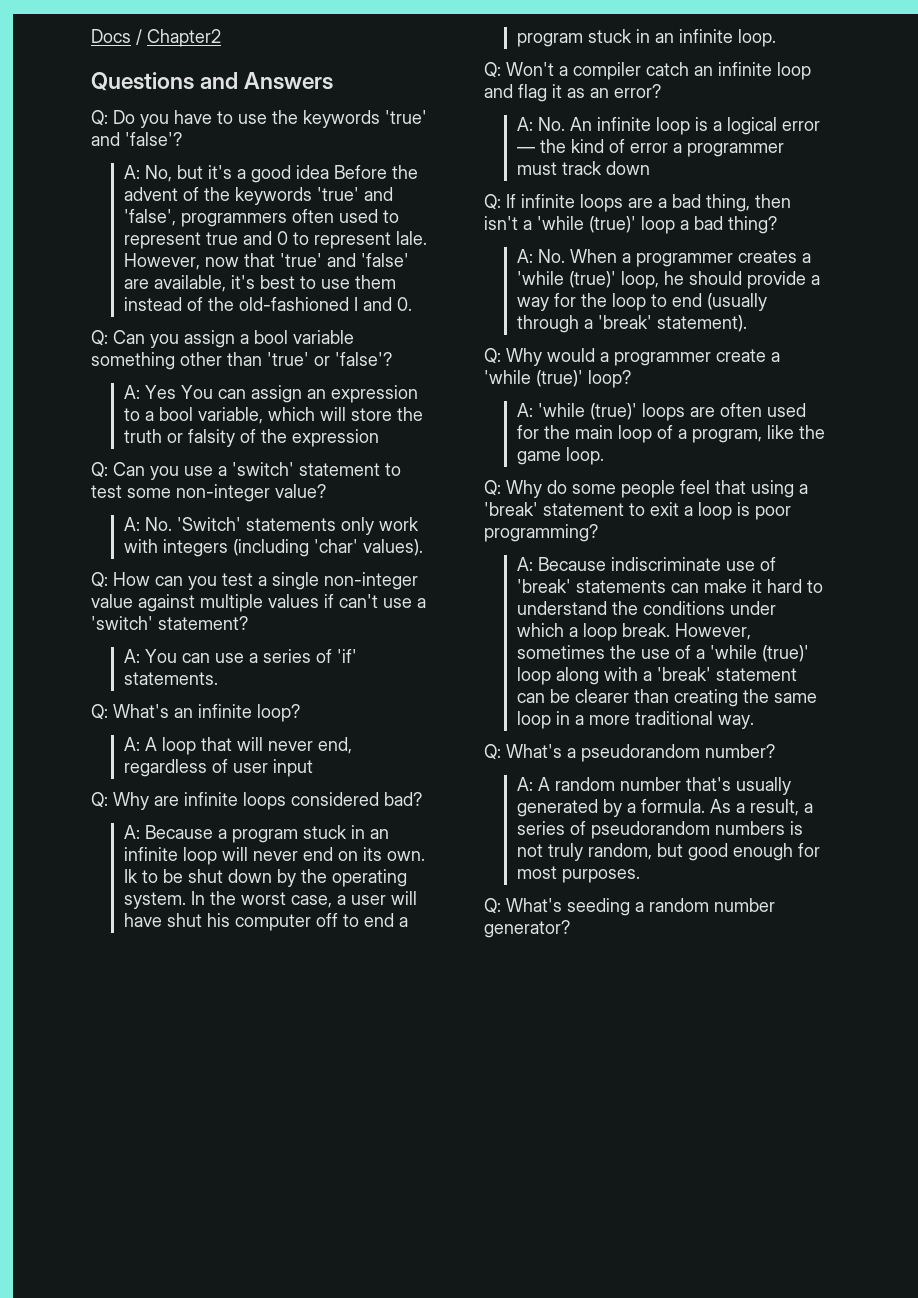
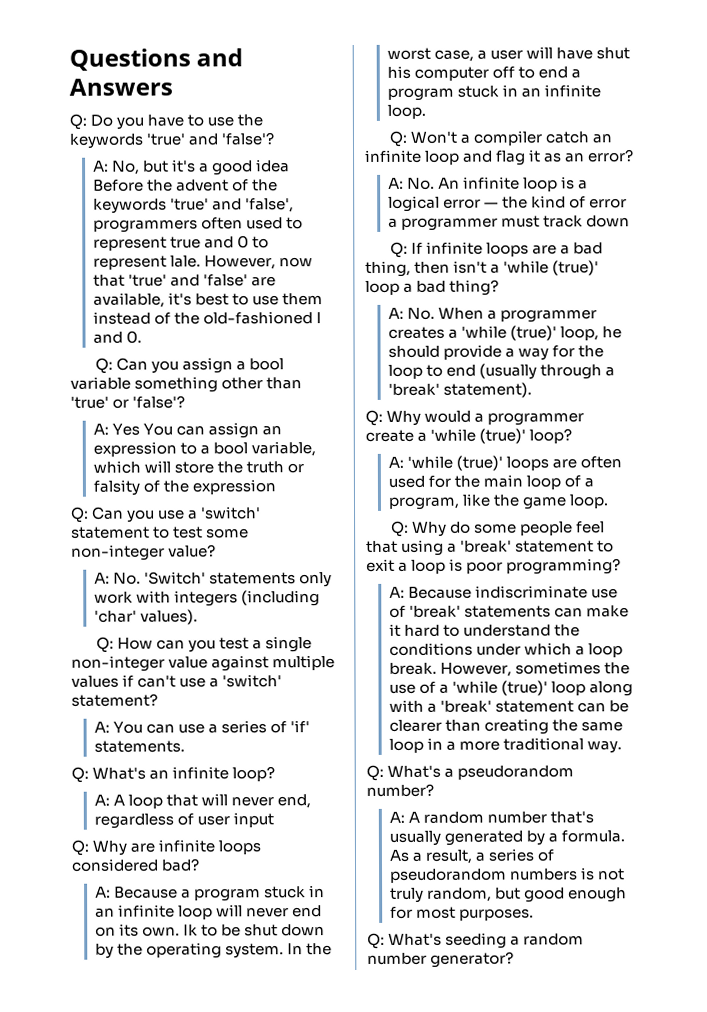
[91,29,221,47] Docs / Chapter2 // -> (69, 59) none

